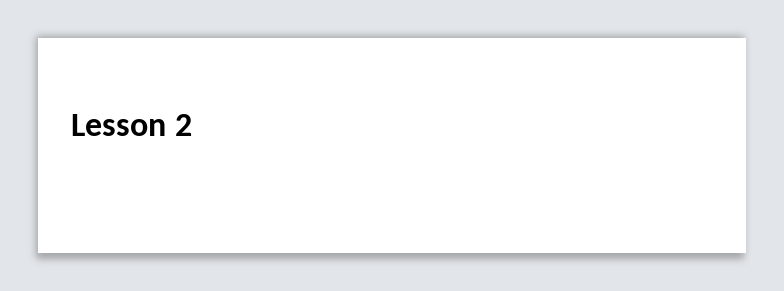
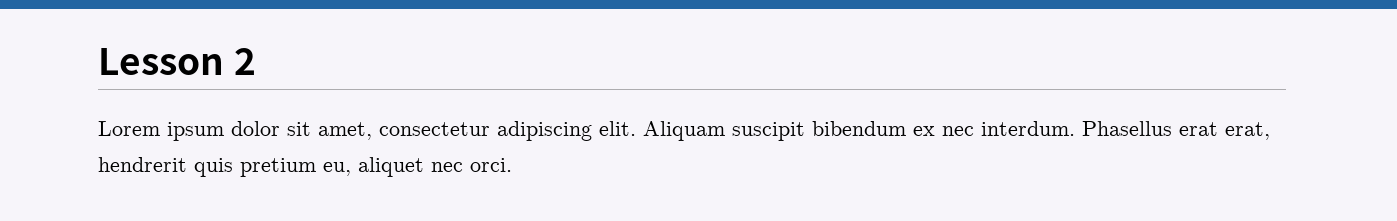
(193, 125) none -> [98,121,1270,141] [98,157,512,177] // Lorem ipsum dolor sit amet, consectetur adipiscing elit. Aliquam suscipit bibendum ex nec interdum. Phasellus erat erat, hendrerit quis pretium eu, aliquet nec orci.

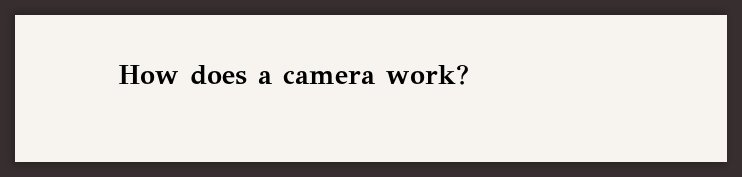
[98,48,256,75] [98,121,1270,141] [98,157,512,177] Lesson 2 // Lorem ipsum dolor sit amet, consectetur adipiscing elit. Aliquam suscipit bibendum ex nec interdum. Phasellus erat erat, hendrerit quis pretium eu, aliquet nec orci. -> [118,64,469,85] How does a camera work?

